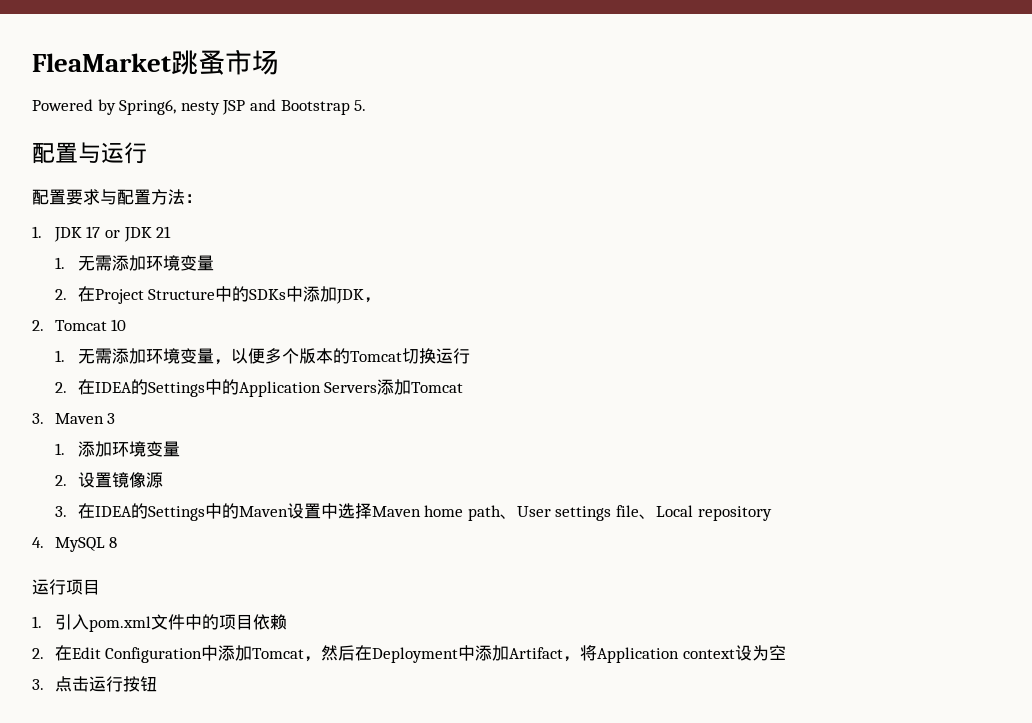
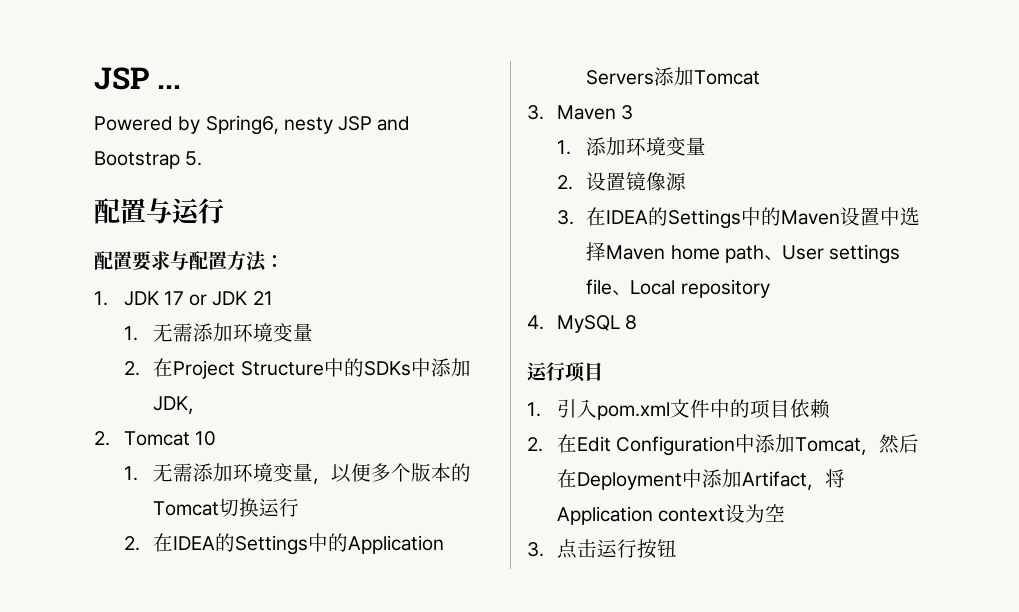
[32,49,279,75] FleaMarket跳蚤市场 -> [94,67,182,90] JSP ...

